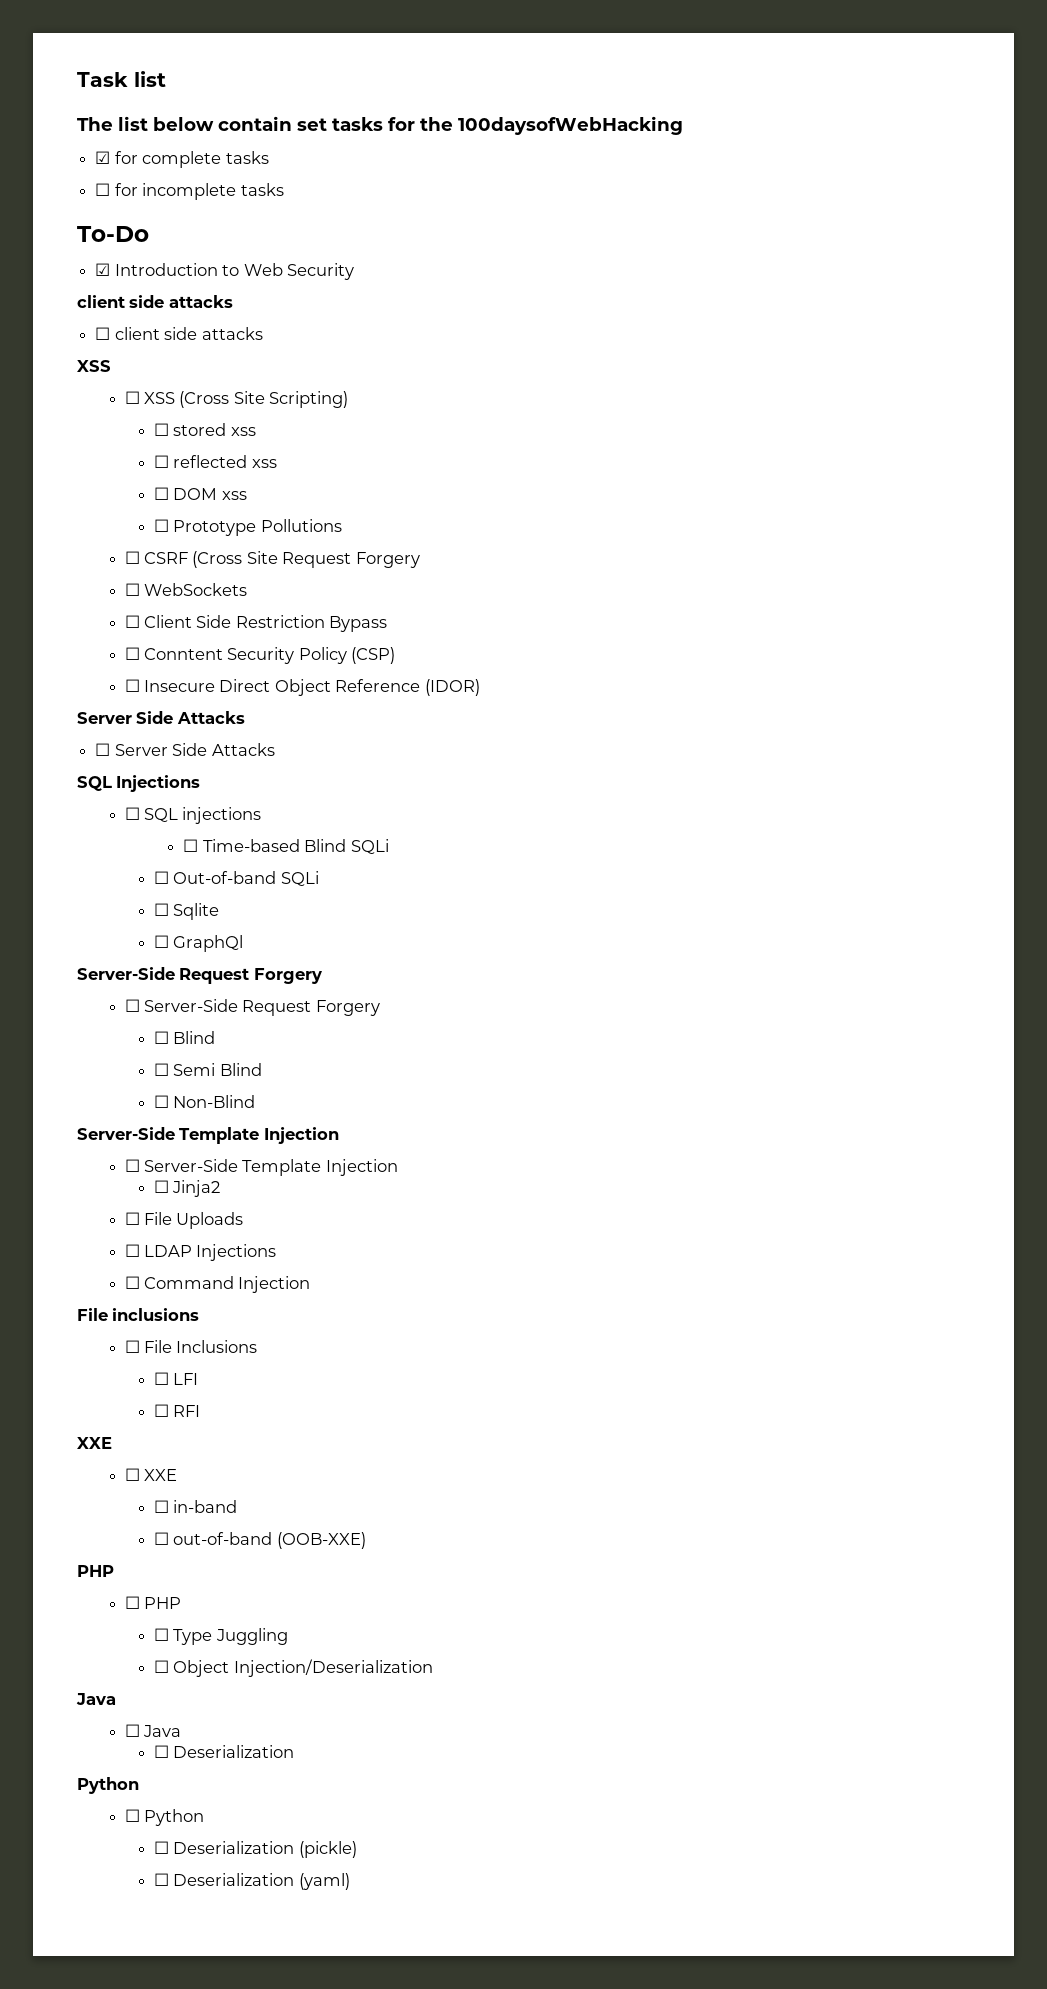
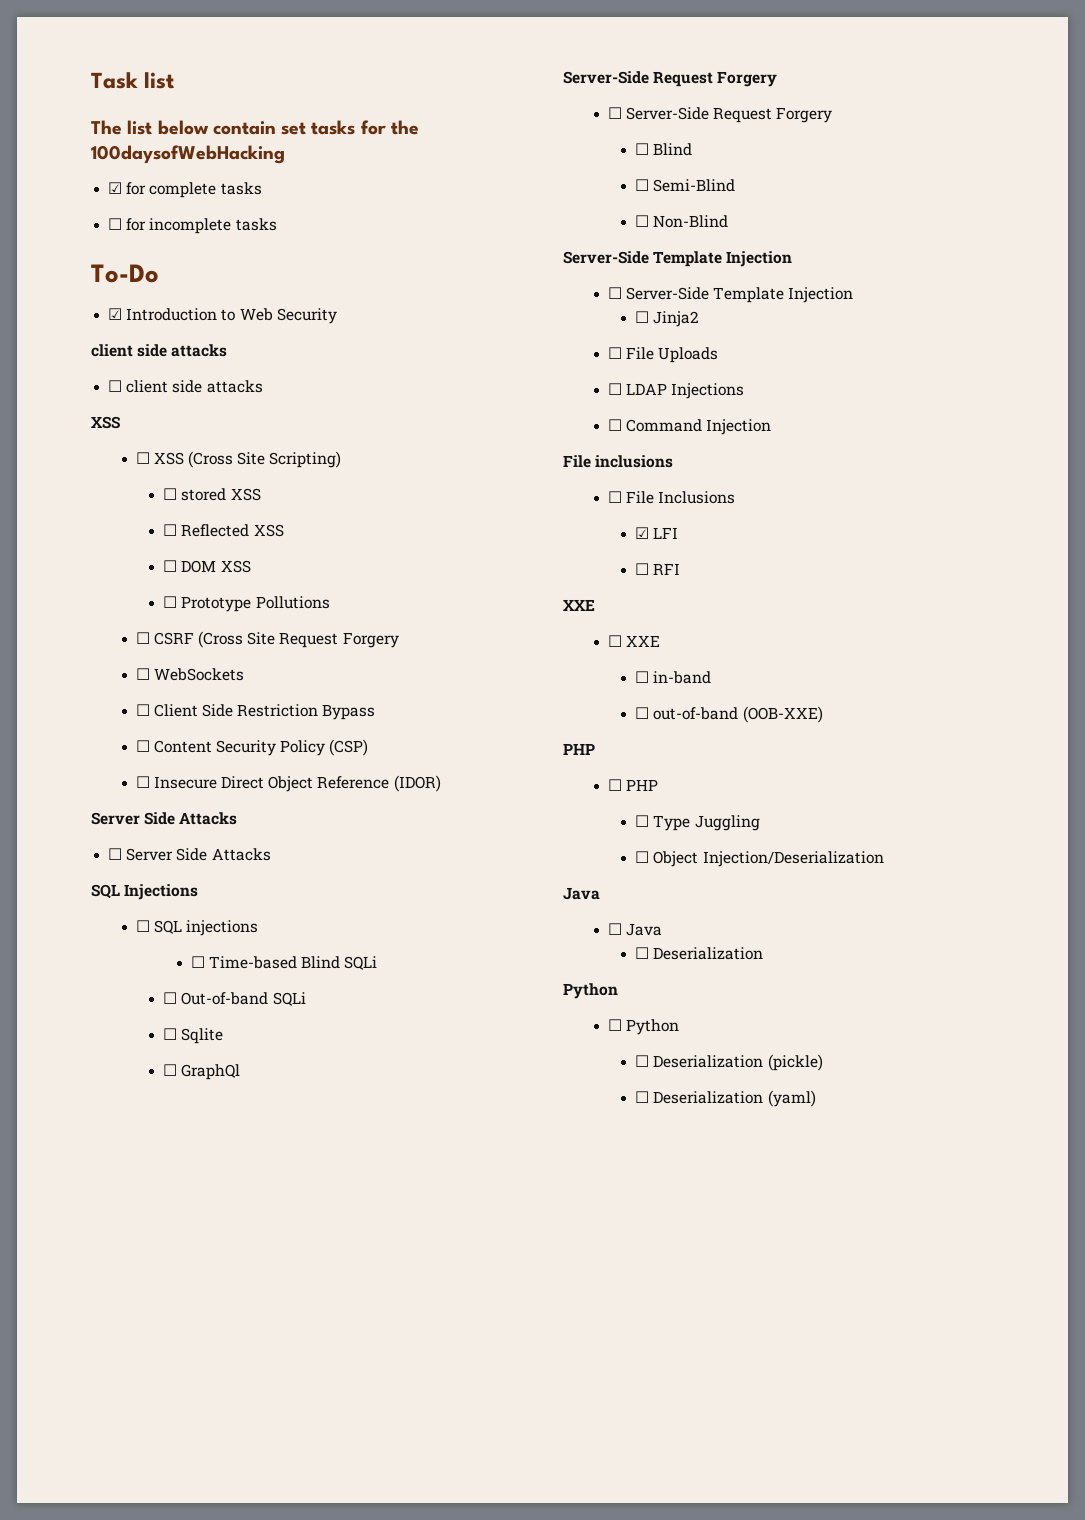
[230,427,256,436] [153,455,277,468] xss // ☐ reflected xss -> [230,488,261,501] [163,524,284,537] XSS // ☐ Reflected XSS
[221,491,247,500] xss -> [220,560,251,573] XSS
[143,648,223,660] Conntent -> [153,740,212,753] Content
[173,1063,262,1076] Semi Blind -> [653,179,736,192] Semi-Blind
[153,1372,169,1385] ☐ -> [635,527,650,539] ☑

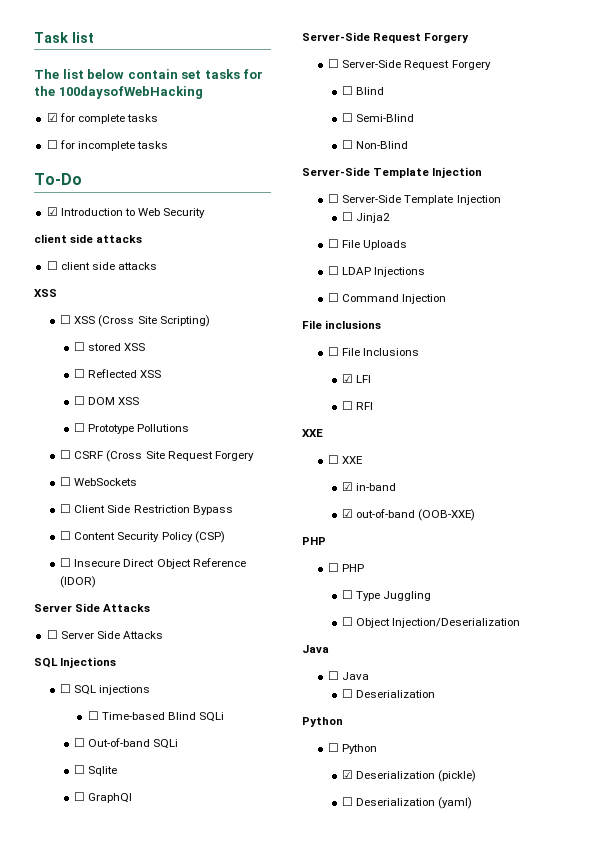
[635,671,650,683] ☐ -> [341,482,353,491] ☑
[635,707,650,719] ☐ -> [341,509,353,518] ☑
[635,1055,650,1067] ☐ -> [341,770,353,779] ☑

